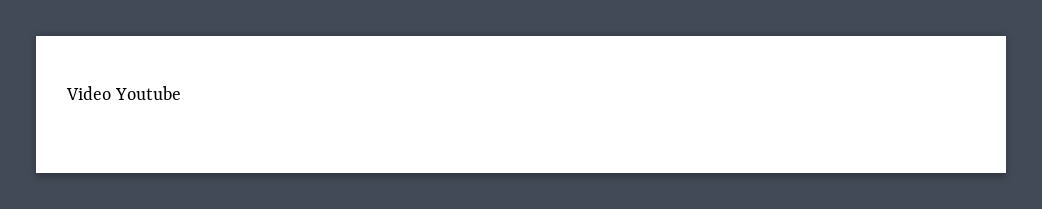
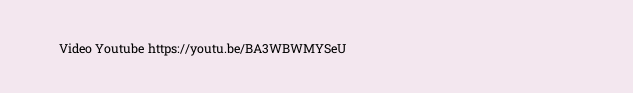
(182, 93) none -> [147,43,346,56] https://youtu.be/BA3WBWMYSeU

